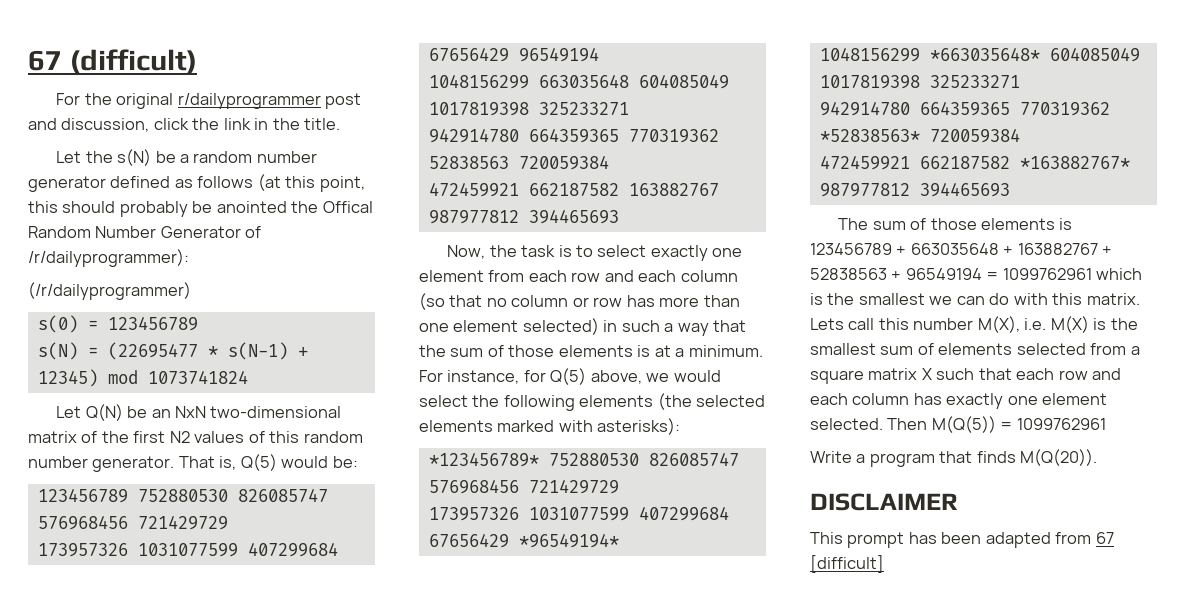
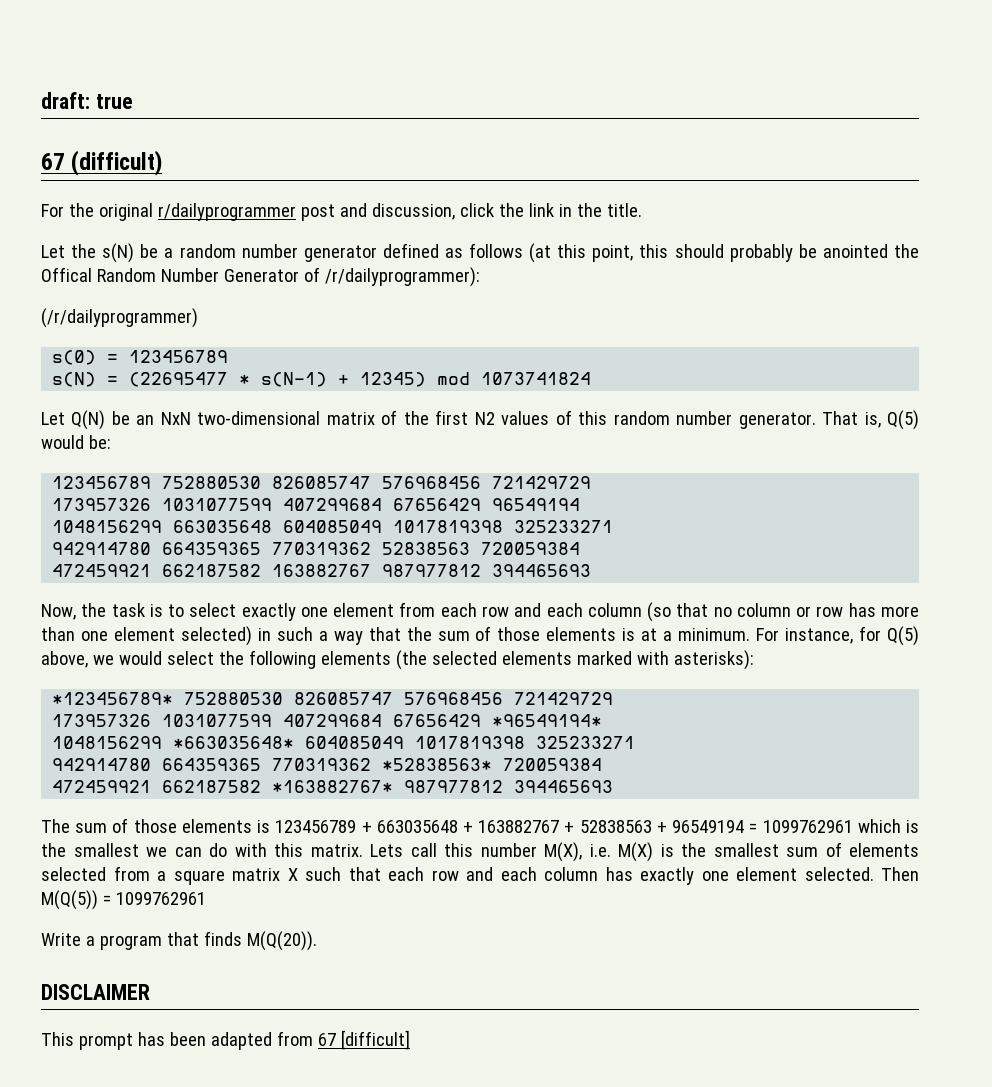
(28, 60) none -> [41,92,133,109] draft: true //

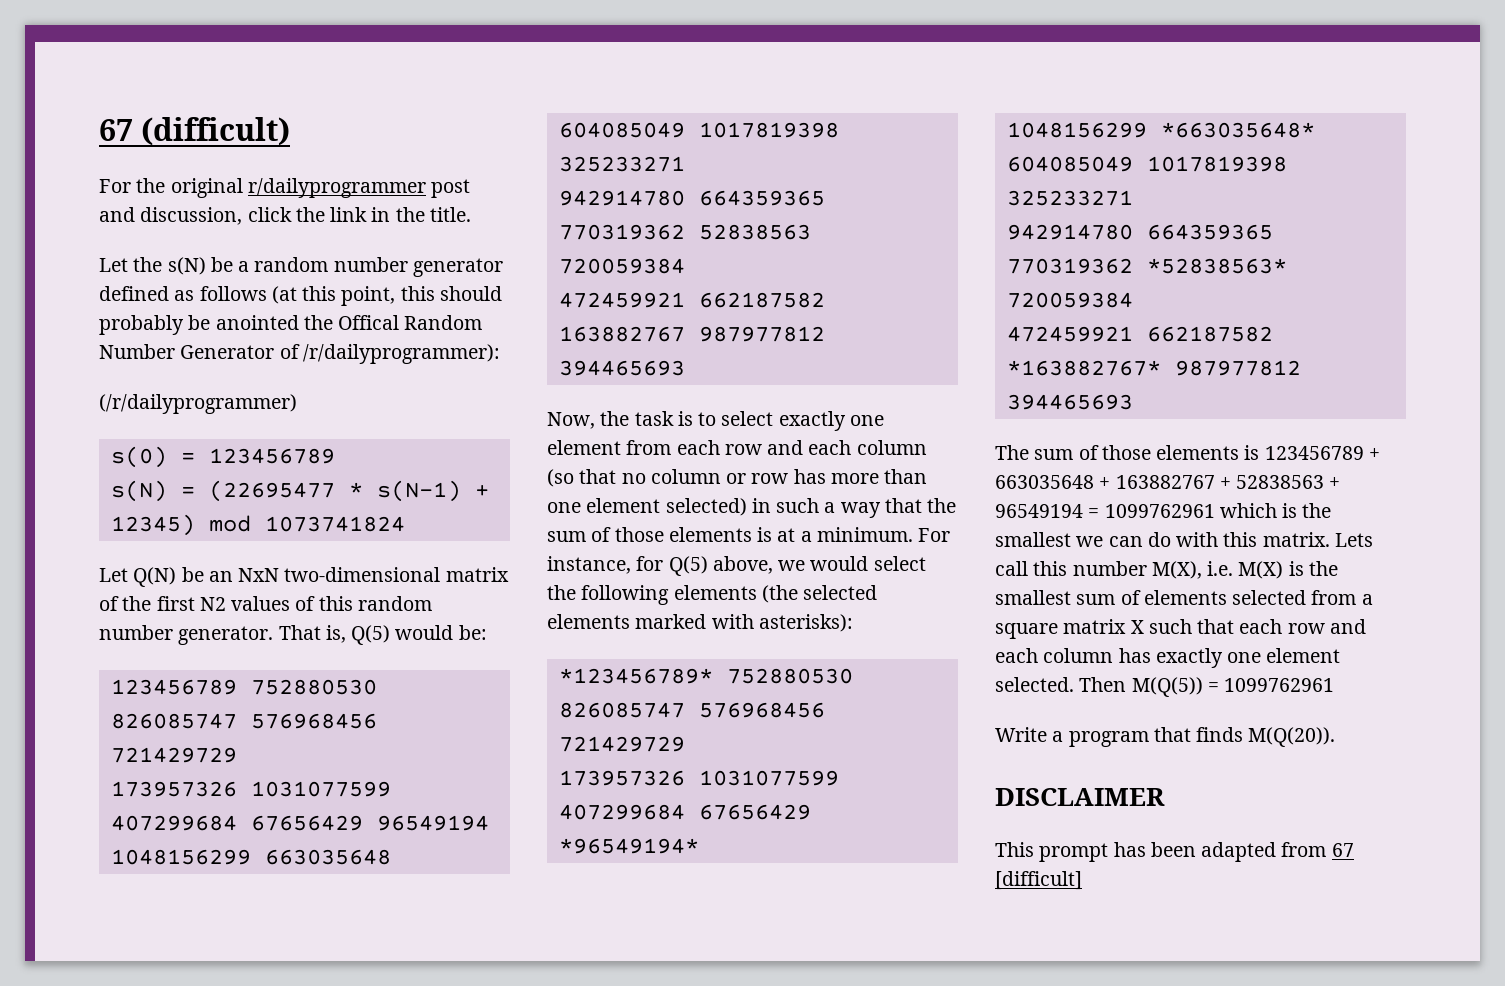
[41,92,133,109] draft: true // -> (99, 130) none

